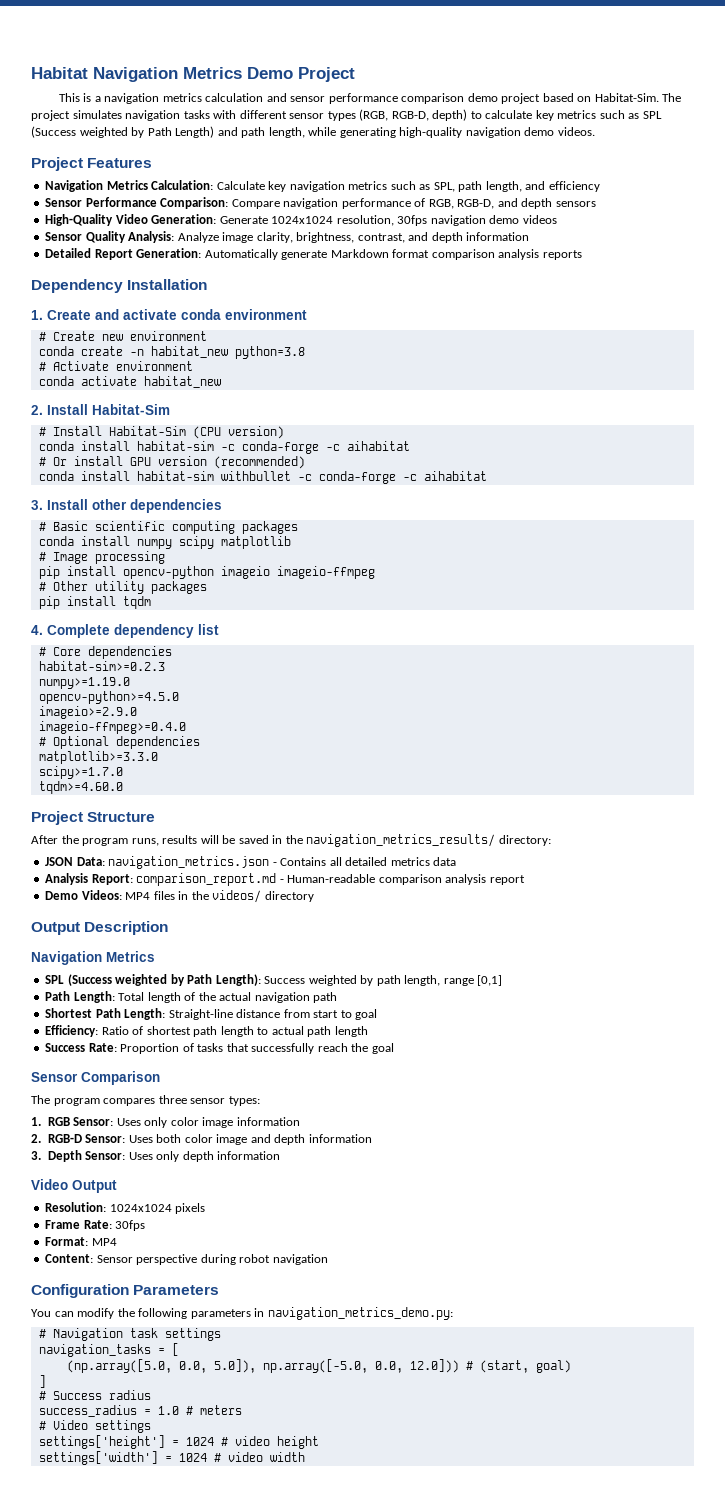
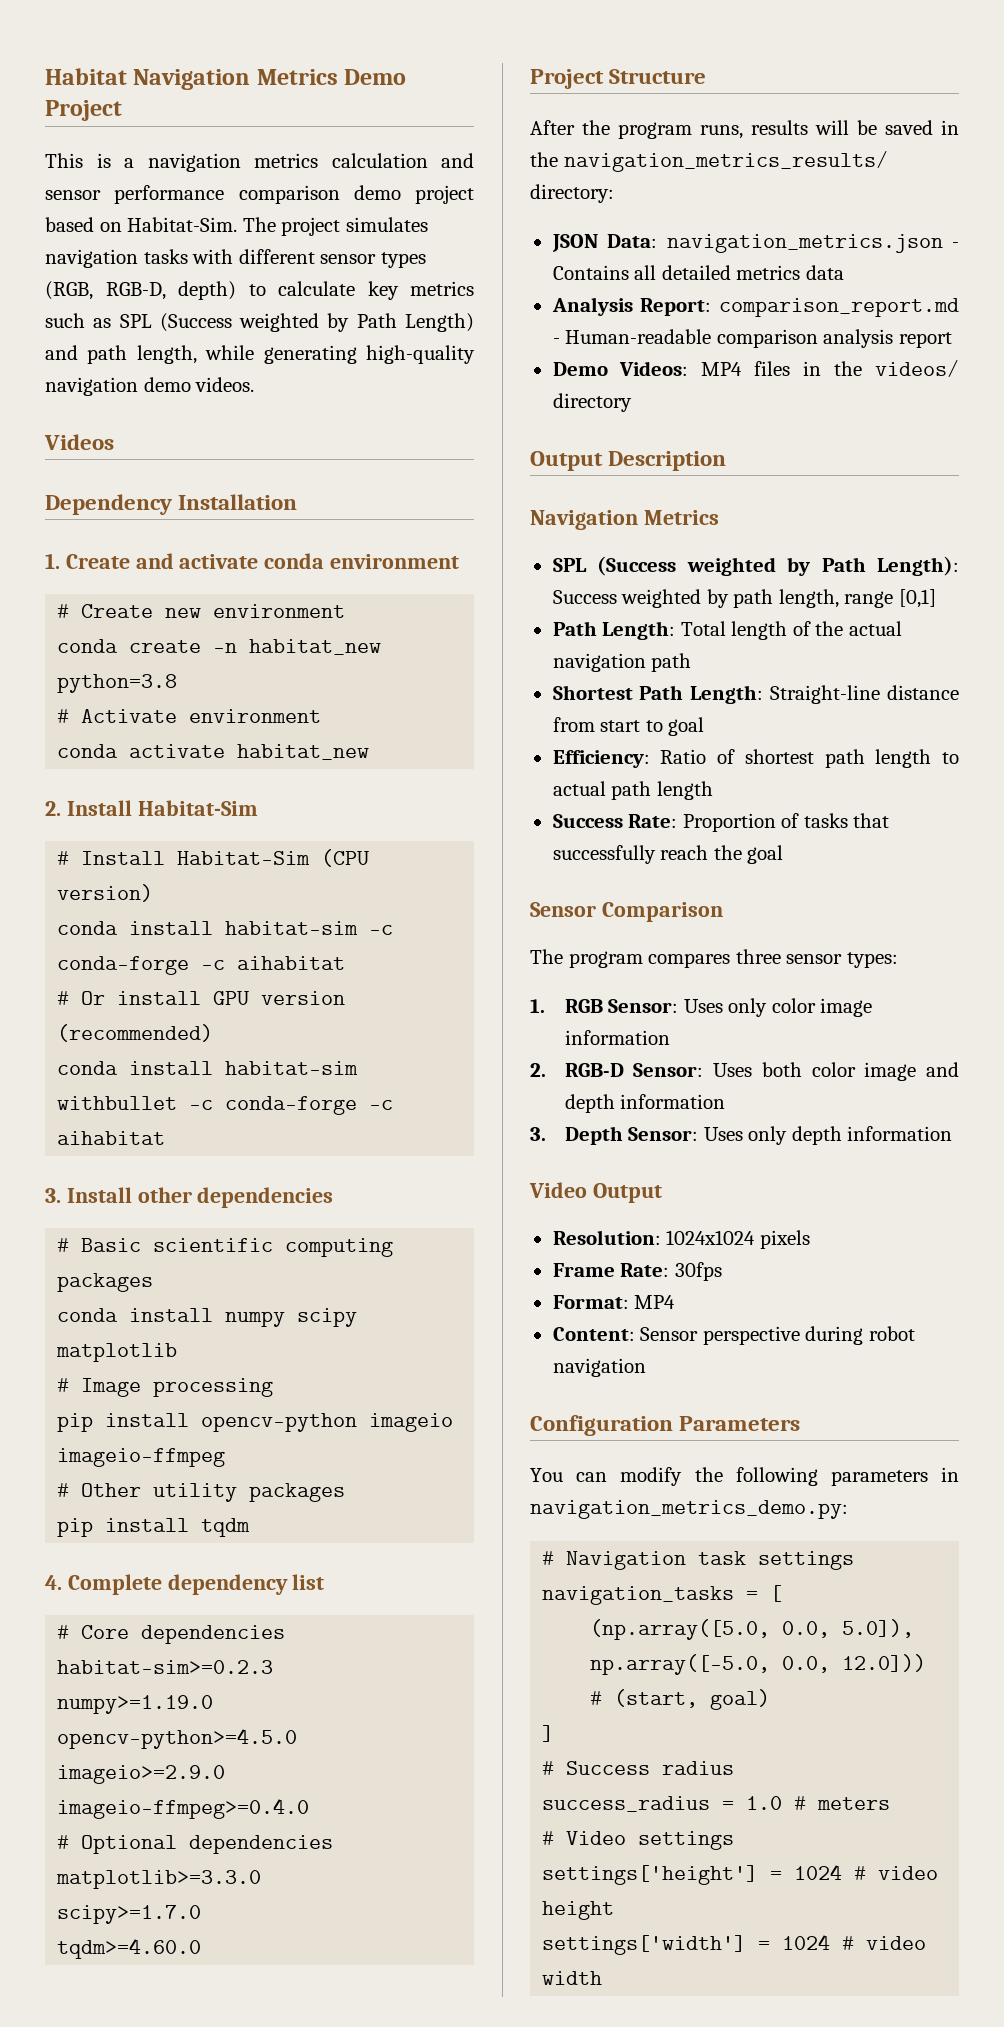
[31,157,153,171] [45,180,600,192] [45,197,596,209] [45,214,557,226] [45,231,530,243] [45,248,582,260] Project Features // Navigation Metrics Calculation: Calculate key navigation metrics such as SPL, path length, and efficiency // Sensor Performance Comparison: Compare navigation performance of RGB, RGB-D, and depth sensors // High-Quality Video Generation: Generate 1024x1024 resolution, 30fps navigation demo videos // Sensor Quality Analysis: Analyze image clarity, brightness, contrast, and depth information // Detailed Report Generation: Automatically generate Markdown format comparison analysis reports -> [44,434,114,450] Videos

